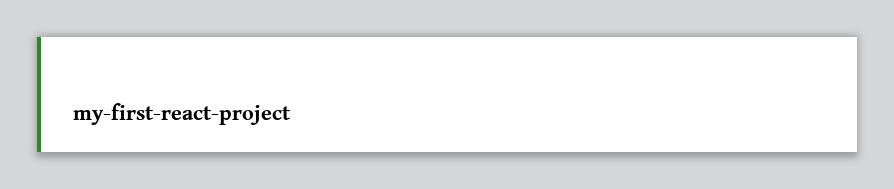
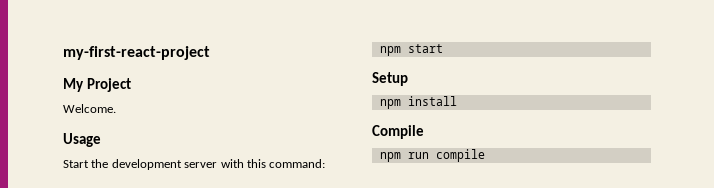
(291, 114) none -> [63,78,131,92] [63,104,116,113] [63,133,101,147] [63,159,326,170] [379,44,443,56] [372,72,408,86] [379,96,457,109] [372,125,424,139] [379,149,485,162] // My Project // Welcome. // Usage // Start the development server with this command: // npm start // Setup // npm install // Compile // npm run compile

